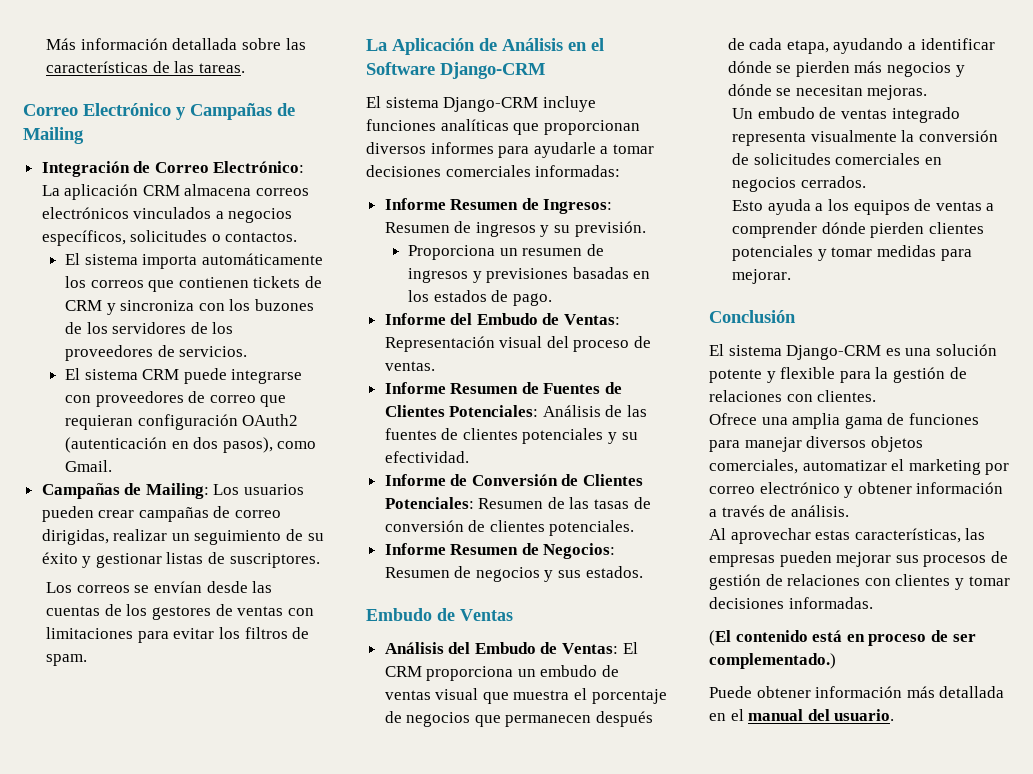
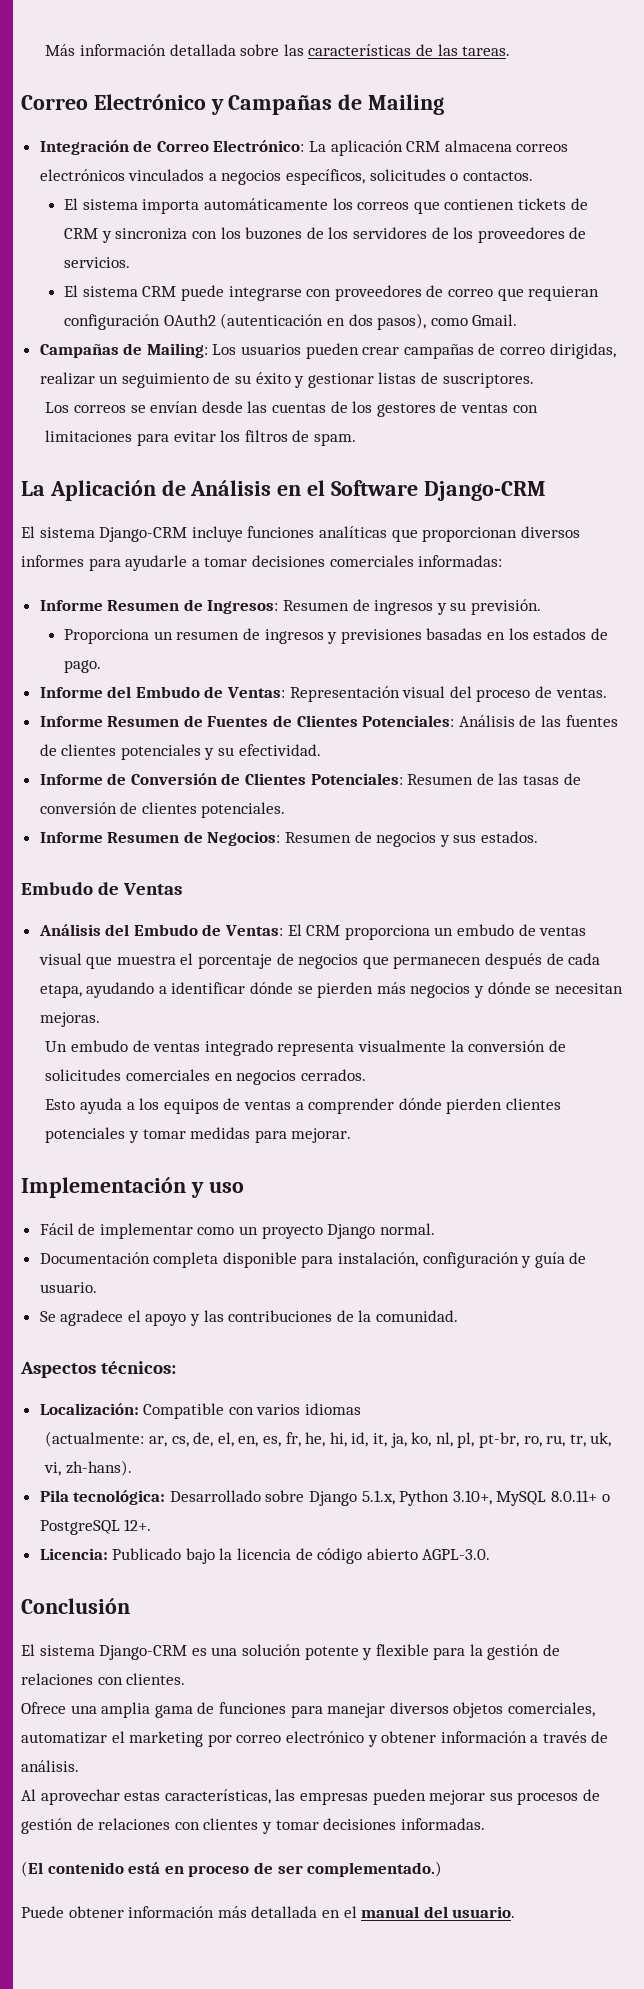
(792, 276) none -> [21,1177,244,1198] [39,1223,435,1239] [39,1252,587,1268] [39,1282,97,1293] [39,1310,459,1326] [20,1361,177,1378] [39,1403,362,1419] [45,1431,612,1448] [44,1460,133,1476] [39,1490,610,1506] [39,1519,152,1535] [39,1548,491,1564] // Implementación y uso // Fácil de implementar como un proyecto Django normal. // Documentación completa disponible para instalación, configuración y guía de usuario. // Se agradece el apoyo y las contribuciones de la comunidad. // Aspectos técnicos: // Localización: Compatible con varios idiomas // (actualmente: ar, cs, de, el, en, es, fr, he, hi, id, it, ja, ko, nl, pl, pt-br, ro, ru, tr, uk, vi, zh-hans). // Pila tecnológica: Desarrollado sobre Django 5.1.x, Python 3.10+, MySQL 8.0.11+ o PostgreSQL 12+. // Licencia: Publicado bajo la licencia de código abierto AGPL-3.0.

